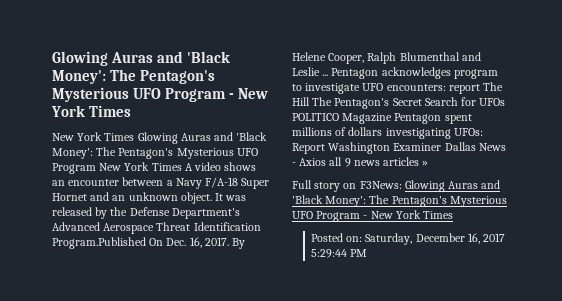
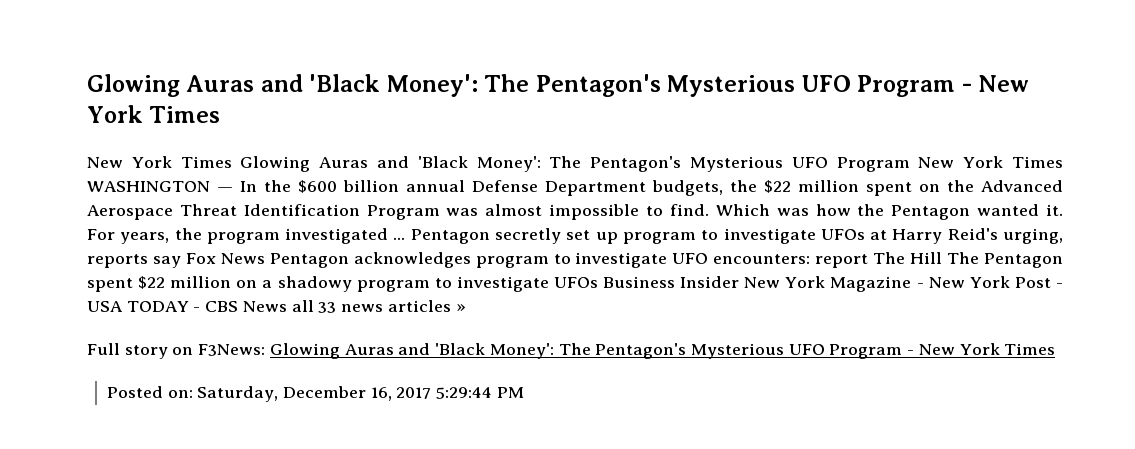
[184,162,257,171] [52,177,270,189] [52,192,247,204] [52,207,240,219] [52,222,261,234] [52,237,246,249] [292,52,481,64] [292,67,329,76] A video shows an encounter between a Navy F/A-18 Super Hornet and an unknown object. It was released by the Defense Department's Advanced Aerospace Threat Identification Program.Published On Dec. 16, 2017. By Helene Cooper, Ralph Blumenthal and Leslie ... -> [87,180,1063,196] [87,204,1063,220] [87,228,1063,244] [87,253,265,268] WASHINGTON — In the $600 billion annual Defense Department budgets, the $22 million spent on the Advanced Aerospace Threat Identification Program was almost impossible to find. Which was how the Pentagon wanted it. For years, the program investigated ... Pentagon secretly set up program to investigate UFOs at Harry Reid's urging, reports say Fox News
[334,97,506,109] [292,113,472,124] [292,127,483,139] [292,142,506,154] [292,157,351,167] Pentagon's Secret Search for UFOs POLITICO Magazine Pentagon spent millions of dollars investigating UFOs: Report Washington Examiner Dallas News - Axios all 9 -> [983,253,1063,268] [87,276,1064,292] [87,300,337,313] Pentagon spent $22 million on a shadowy program to investigate UFOs Business Insider New York Magazine - New York Post - USA TODAY - CBS News all 33

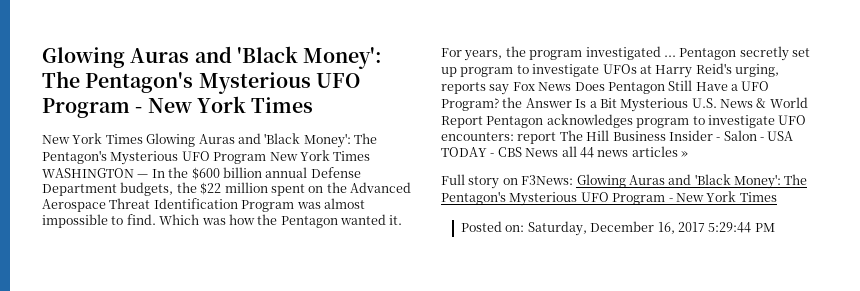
(265, 258) none -> [574,80,770,94] [441,97,808,112] [441,116,483,128] Does Pentagon Still Have a UFO Program? the Answer Is a Bit Mysterious U.S. News & World Report
[947,252,1063,268] [87,276,1051,292] The Pentagon spent $22 million on a shadowy program to investigate UFOs Business Insider New York Magazine - New York Post -> [612,130,757,141] Business Insider - Salon
[318,302,337,313] 33 -> [579,147,594,158] 44

